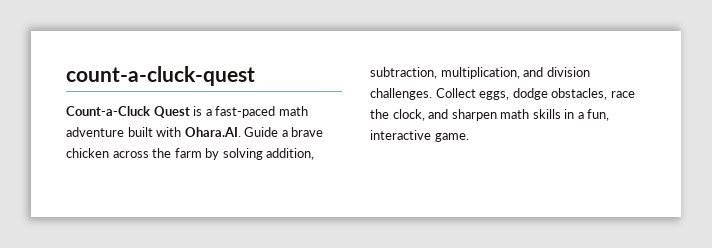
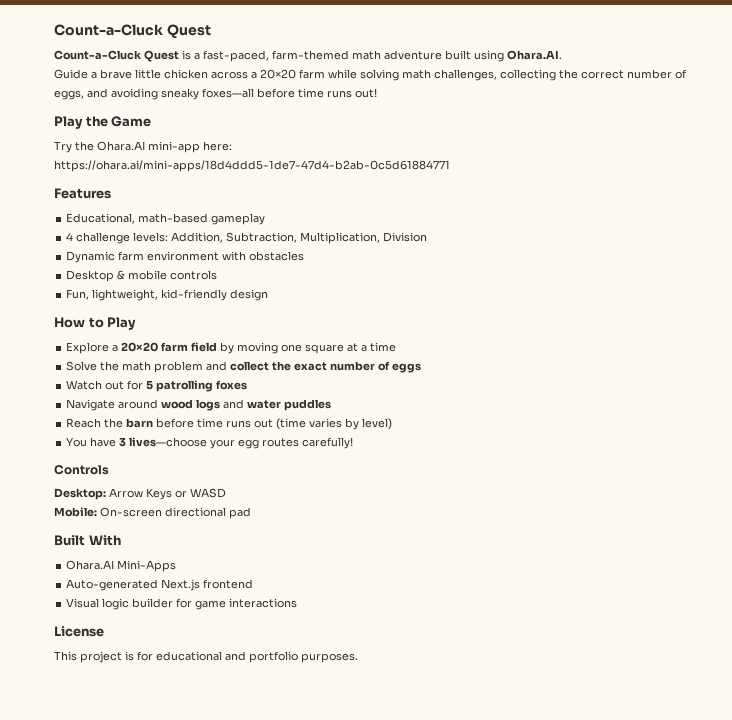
[66,66,255,86] count-a-cluck-quest -> [54,24,211,39] Count-a-Cluck Quest
[215,106,276,118] fast-paced -> [203,50,349,62] fast-paced, farm-themed
[156,127,182,137] with -> [474,50,504,62] using
(241, 132) none -> (562, 55) //
(324, 132) none -> [135,69,161,79] little
[152,148,315,160] [370,67,590,79] [370,88,635,100] [370,109,610,121] [370,130,469,142] the farm by solving addition, subtraction, multiplication, and division challenges. Collect eggs, dodge obstacles, race the clock, and sharpen math skills in a fun, interactive game. -> [251,69,687,81] [54,88,377,100] [54,116,152,129] [54,141,232,153] [54,160,450,172] [54,188,111,199] [66,213,266,225] [66,232,428,244] [66,251,305,263] [66,270,218,282] [66,289,269,301] [54,317,137,330] [66,342,397,354] [66,361,422,373] [66,380,248,392] [66,399,332,411] [66,418,393,430] [66,437,354,449] [54,464,109,475] [54,488,226,500] [54,507,251,519] [54,535,121,546] [66,560,177,572] [66,579,254,591] [66,598,298,610] [54,626,104,637] [54,651,358,663] a 20×20 farm while solving math challenges, collecting the correct number of eggs, and avoiding sneaky foxes—all before time runs out! // Play the Game // Try the Ohara.AI mini-app here: // https://ohara.ai/mini-apps/18d4ddd5-1de7-47d4-b2ab-0c5d61884771 // Features // Educational, math-based gameplay // 4 challenge levels: Addition, Subtraction, Multiplication, Division // Dynamic farm environment with obstacles // Desktop & mobile controls // Fun, lightweight, kid-friendly design // How to Play // Explore a 20×20 farm field by moving one square at a time // Solve the math problem and collect the exact number of eggs // Watch out for 5 patrolling foxes // Navigate around wood logs and water puddles // Reach the barn before time runs out (time varies by level) // You have 3 lives—choose your egg routes carefully! // Controls // Desktop: Arrow Keys or WASD // Mobile: On-screen directional pad // Built With // Ohara.AI Mini-Apps // Auto-generated Next.js frontend // Visual logic builder for game interactions // License // This project is for educational and portfolio purposes.

